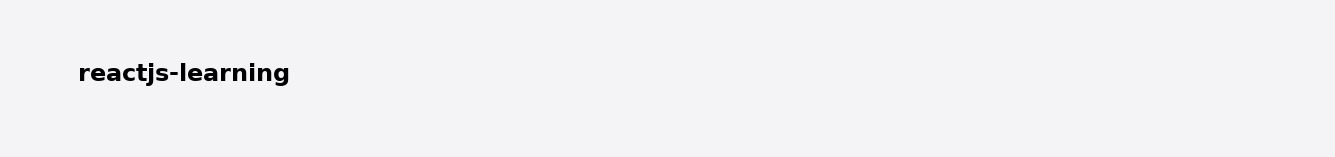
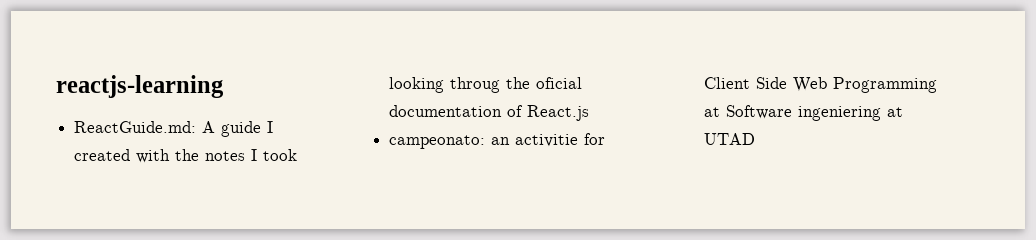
(290, 74) none -> [74,121,274,137] [74,149,298,163] [389,77,583,93] [389,105,590,121] [389,133,606,149] [704,77,938,93] [704,105,904,121] [704,133,756,145] // ReactGuide.md: A guide I created with the notes I took looking throug the oficial documentation of React.js // campeonato: an activitie for Client Side Web Programming at Software ingeniering at UTAD

